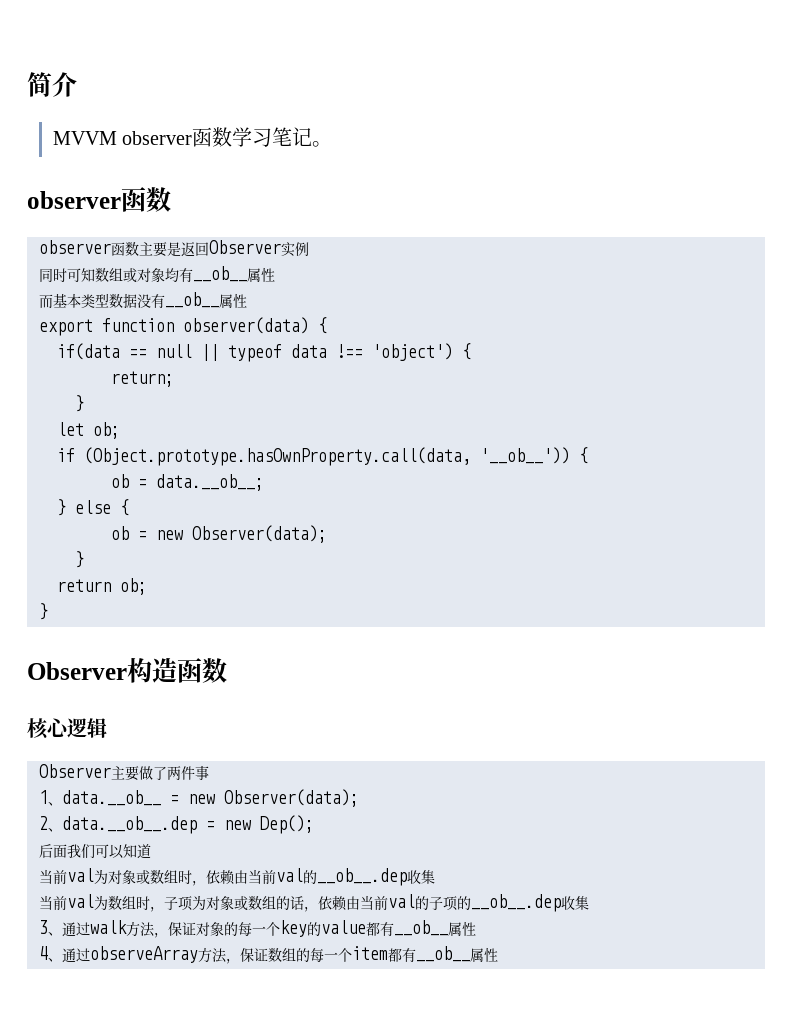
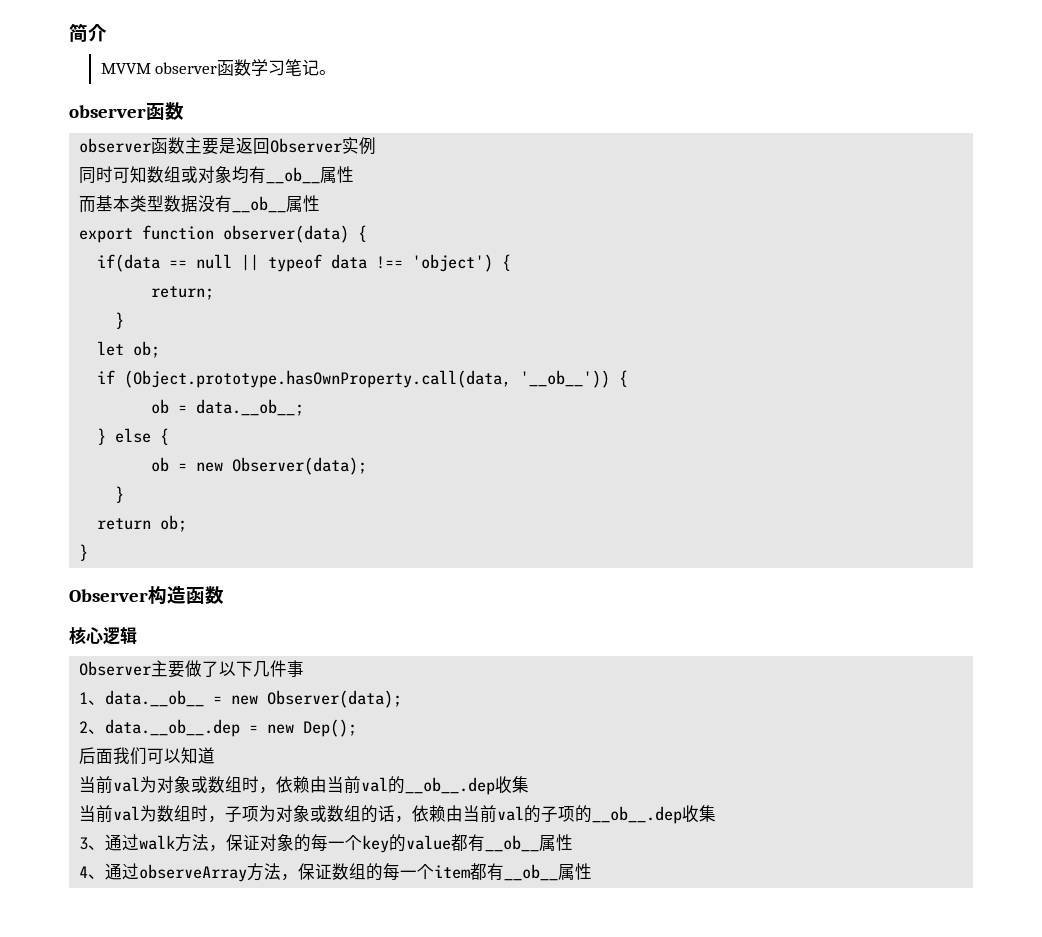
[167,766,181,780] 两 -> [219,661,271,677] 以下几

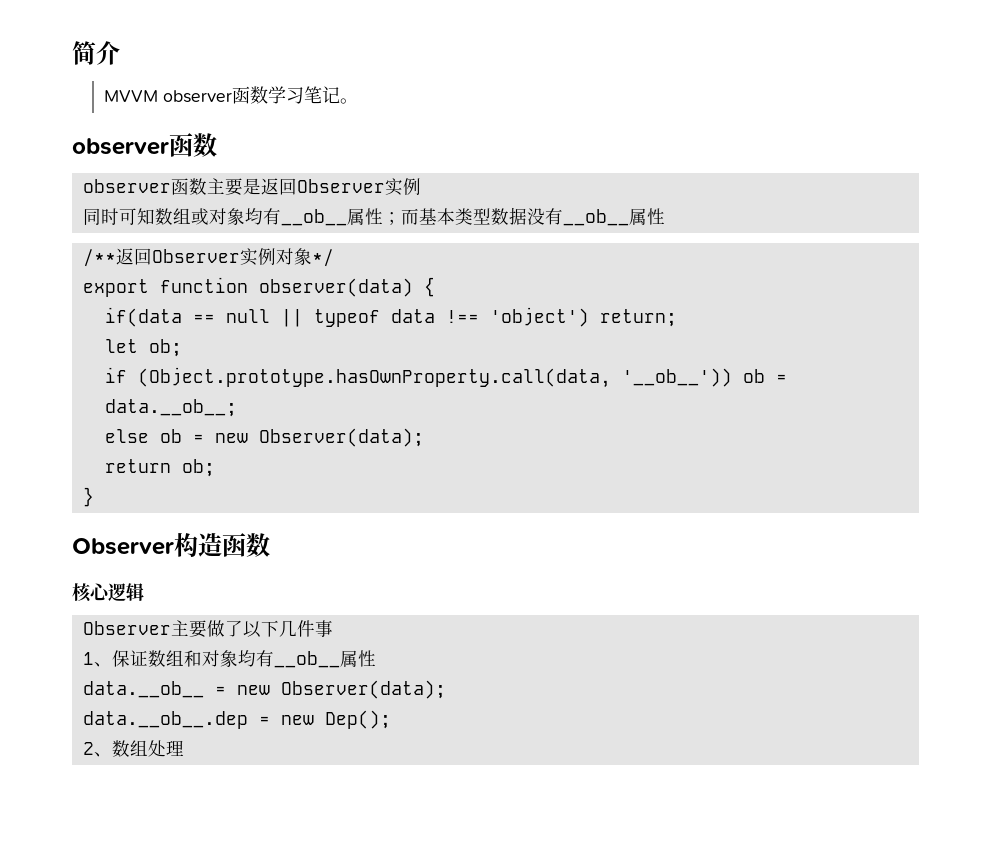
(355, 174) // -> [382,212,401,225] ；
(321, 203) none -> [82,248,334,267] // /**返回Observer实例对象*/
[502,254,512,271] { // -> (589, 317) none
[115,312,125,329] // } -> (677, 318) none
[619,370,629,387] { // -> (732, 377) none
[97,428,170,445] } else { // -> [104,429,149,443] else
[115,486,125,503] // } -> (424, 437) none
(106, 702) none -> [111,650,376,668] 保证数组和对象均有__ob__属性 //
[79,721,106,734] 2、 -> (446, 689) none
[79,747,216,765] [79,776,530,795] [79,805,717,824] [79,834,574,853] [79,863,593,882] 后面我们可以知道 // 当前val为对象或数组时，依赖由当前val的__ob__.dep收集 // 当前val为数组时，子项为对象或数组的话，依赖由当前val的子项的__ob__.dep收集 // 3、通过walk方法，保证对象的每一个key的value都有__ob__属性 // 4、通过observeArray方法，保证数组的每一个item都有__ob__属性 -> [82,740,184,757] 2、数组处理

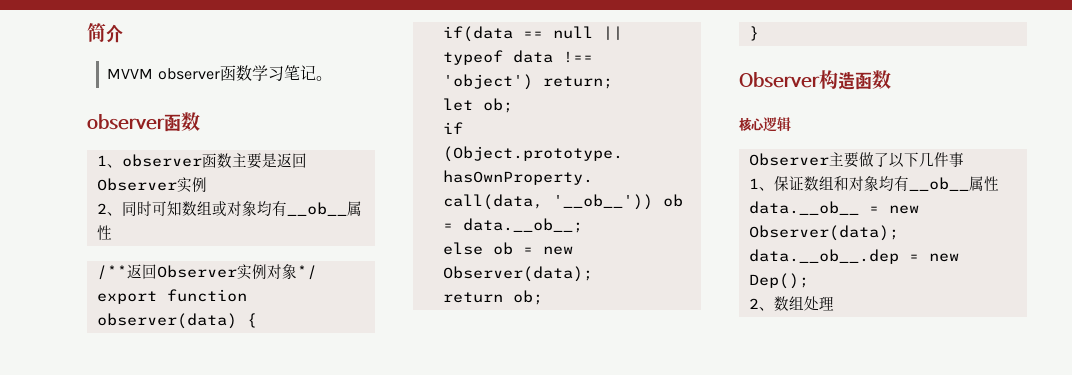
(217, 145) none -> [96,155,122,168] 1、
(421, 186) none -> [96,203,122,216] 2、
[382,207,665,226] ；而基本类型数据没有__ob__属性 -> (112, 232) none

